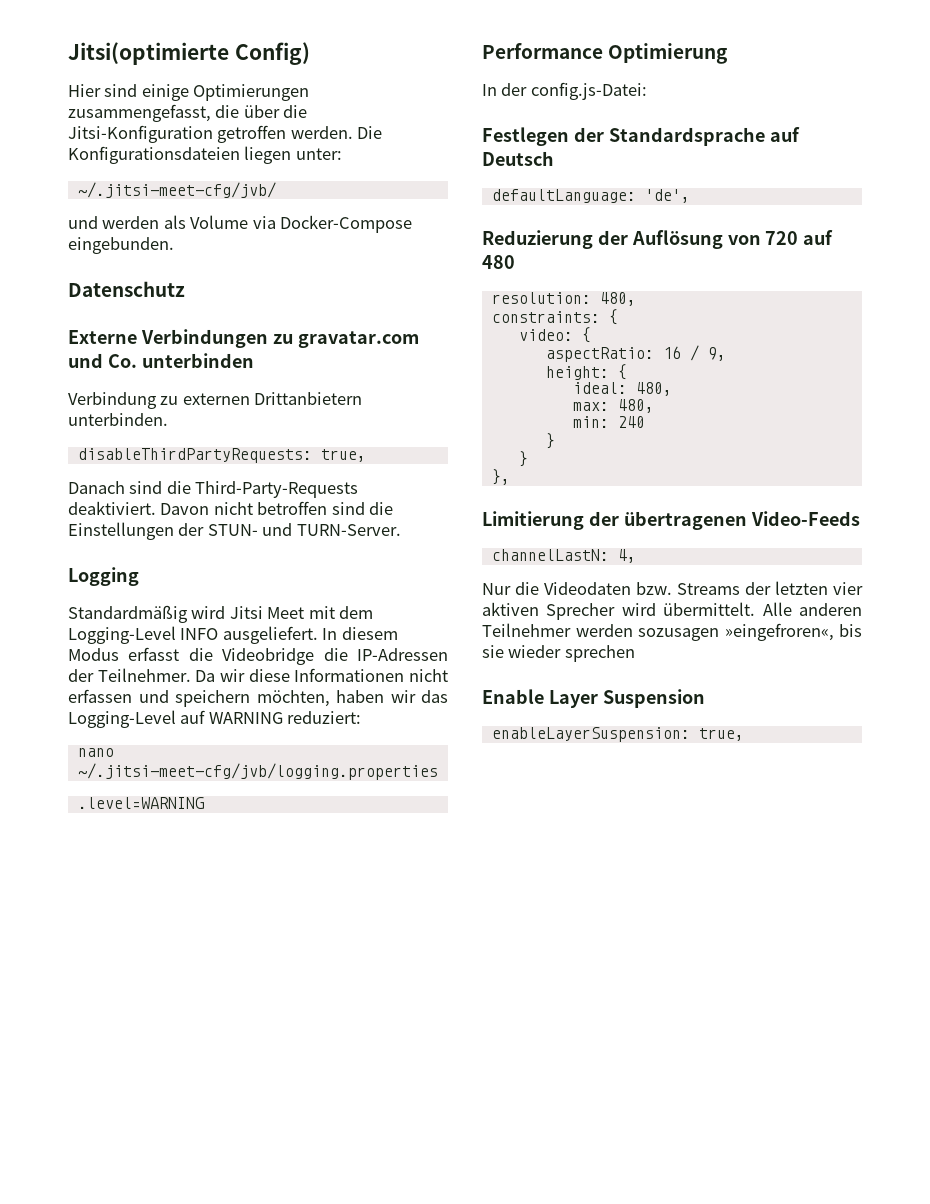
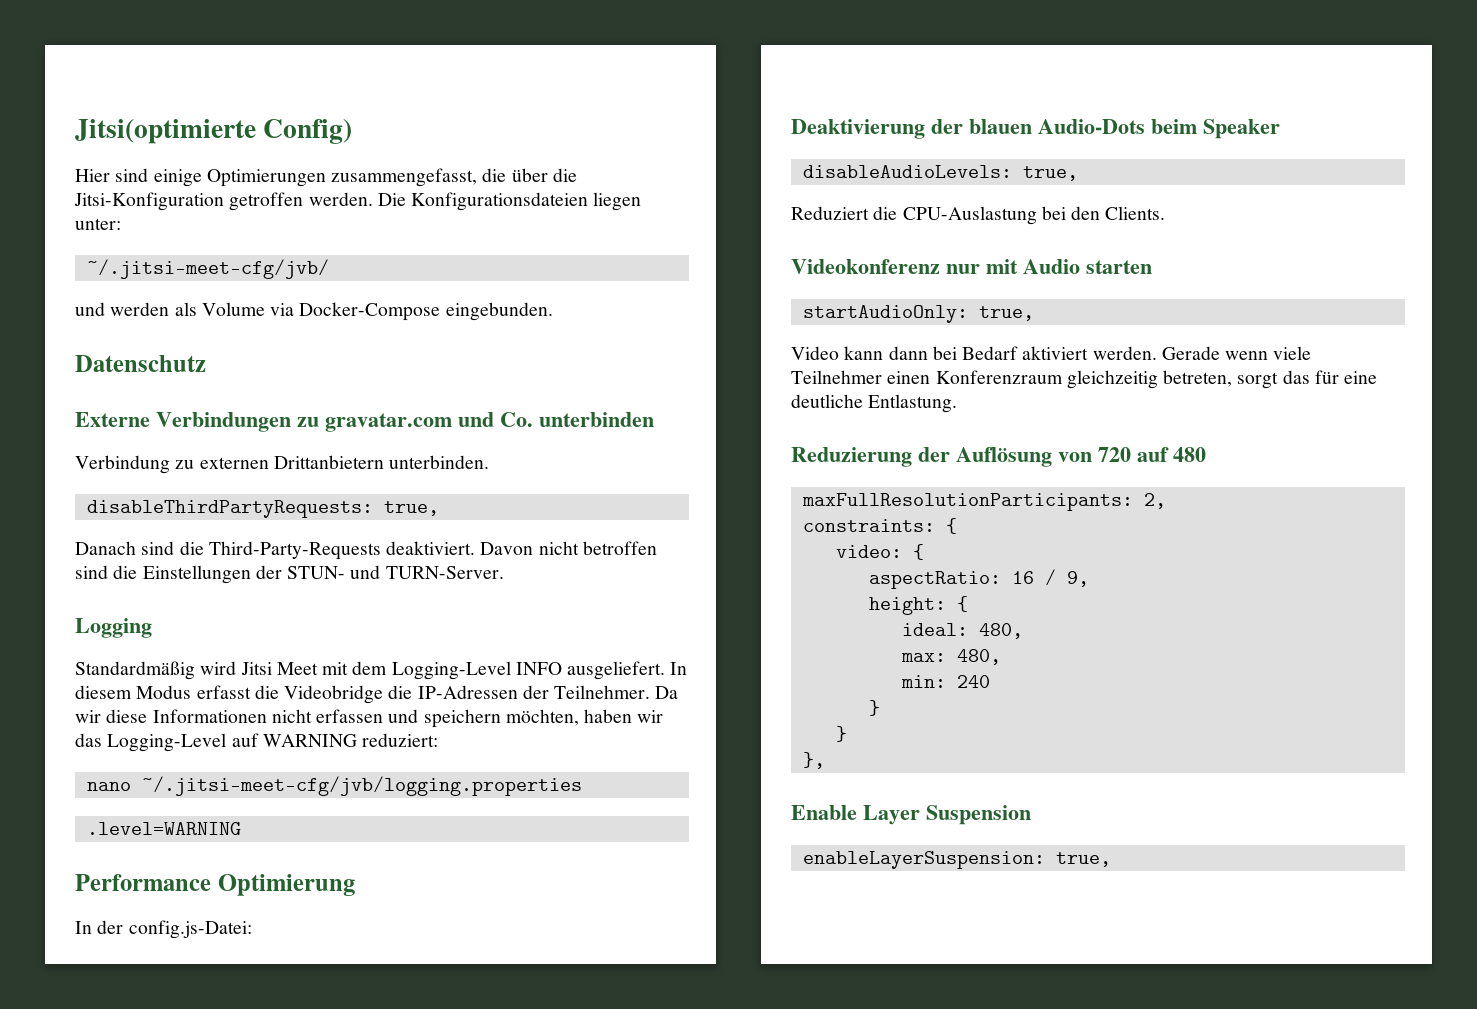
[482,127,800,146] [482,151,554,166] [491,189,690,203] Festlegen der Standardsprache auf Deutsch // defaultLanguage: 'de', -> [791,119,1280,139] [802,165,1078,181] [791,206,1166,225] [791,259,1152,274] [802,305,1034,323] [791,346,1312,360] [791,370,1378,389] [791,394,958,413] Deaktivierung der blauen Audio-Dots beim Speaker // disableAudioLevels: true, // Reduziert die CPU-Auslastung bei den Clients. // Videokonferenz nur mit Audio starten // startAudioOnly: true, // Video kann dann bei Bedarf aktiviert werden. Gerade wenn viele Teilnehmer einen Konferenzraum gleichzeitig betreten, sorgt das für eine deutliche Entlastung.
[491,292,636,306] resolution: 480, -> [801,493,1166,511] maxFullResolutionParticipants: 2,
[482,511,860,530] [491,549,636,563] [482,581,863,595] [482,602,862,620] [482,623,862,641] [482,645,635,662] // Limitierung der übertragenen Video-Feeds // channelLastN: 4, // Nur die Videodaten bzw. Streams der letzten vier aktiven Sprecher wird übermittelt. Alle anderen Teilnehmer werden sozusagen »eingefroren«, bis sie wieder sprechen -> (825, 760) none

